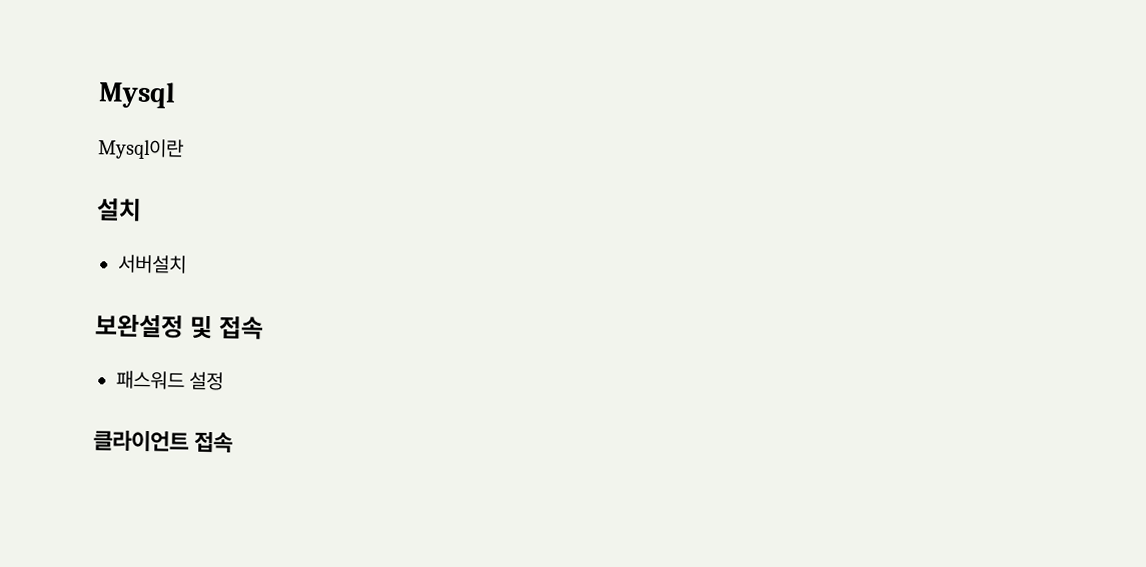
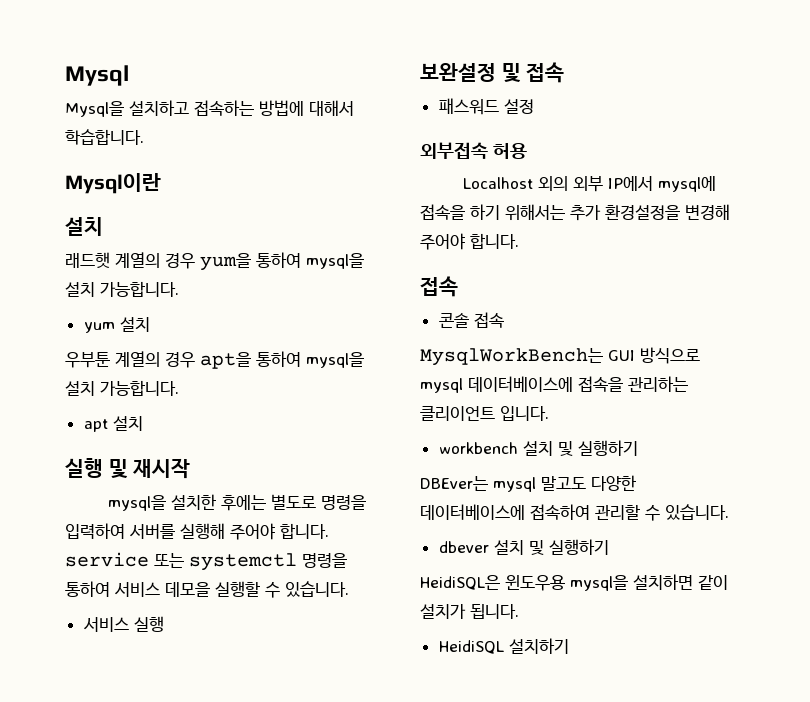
[97,138,184,160] [96,198,142,222] [118,254,187,274] Mysql이란 // 설치 // 서버설치 -> [65,100,354,117] [65,129,144,145] [65,173,161,194] [65,217,103,236] [65,252,364,271] [65,281,179,297] [83,317,150,333] [65,351,364,369] [65,380,179,396] [83,416,143,432] [65,458,191,479] [107,494,366,511] [65,523,329,540] [65,552,347,571] [65,581,349,598] [82,616,164,632] Mysql을 설치하고 접속하는 방법에 대해서 학습합니다. // Mysql이란 // 설치 // 래드햇 계열의 경우 yum을 통하여 mysql을 설치 가능합니다. // yum 설치 // 우부툰 계열의 경우 apt을 통하여 mysql을 설치 가능합니다. // apt 설치 // 실행 및 재시작 // mysql을 설치한 후에는 별도로 명령을 입력하여 서버를 실행해 주어야 합니다. service 또는 systemctl 명령을 통하여 서비스 데모을 실행할 수 있습니다. // 서비스 실행
[93,430,234,454] 클라이언트 접속 -> [420,142,528,159] [462,176,716,192] [420,204,730,221] [420,233,519,250] [420,276,458,297] [438,312,504,328] [420,347,700,366] [420,376,688,393] [420,406,549,421] [438,440,638,456] [420,475,636,492] [420,504,729,521] [438,539,609,555] [420,574,728,591] [420,604,519,619] [438,638,569,654] 외부접속 허용 // Localhost 외의 외부 IP에서 mysql에 접속을 하기 위해서는 추가 환경설정을 변경해 주어야 합니다. // 접속 // 콘솔 접속 // MysqlWorkBench는 GUI 방식으로 mysql 데이터베이스에 접속을 관리하는 클리이언트 입니다. // workbench 설치 및 실행하기 // DBEver는 mysql 말고도 다양한 데이터베이스에 접속하여 관리할 수 있습니다. // dbever 설치 및 실행하기 // HeidiSQL은 윈도우용 mysql을 설치하면 같이 설치가 됩니다. // HeidiSQL 설치하기

